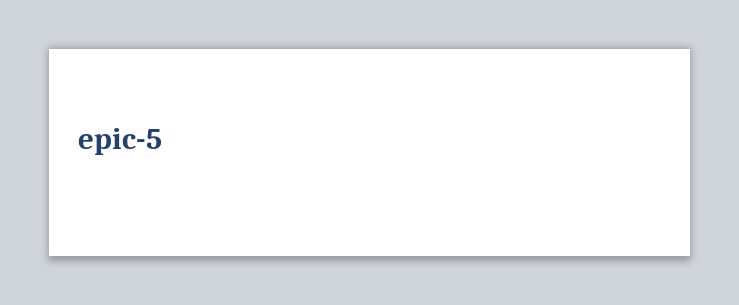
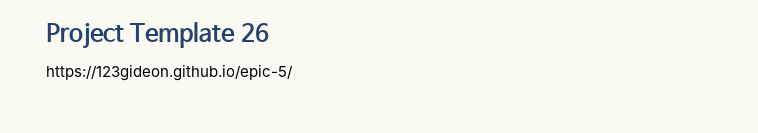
[78,128,162,155] epic-5 -> [46,22,269,49] [46,64,293,81] Project Template 26 // https://123gideon.github.io/epic-5/

